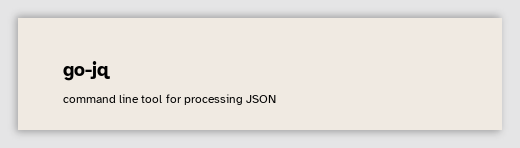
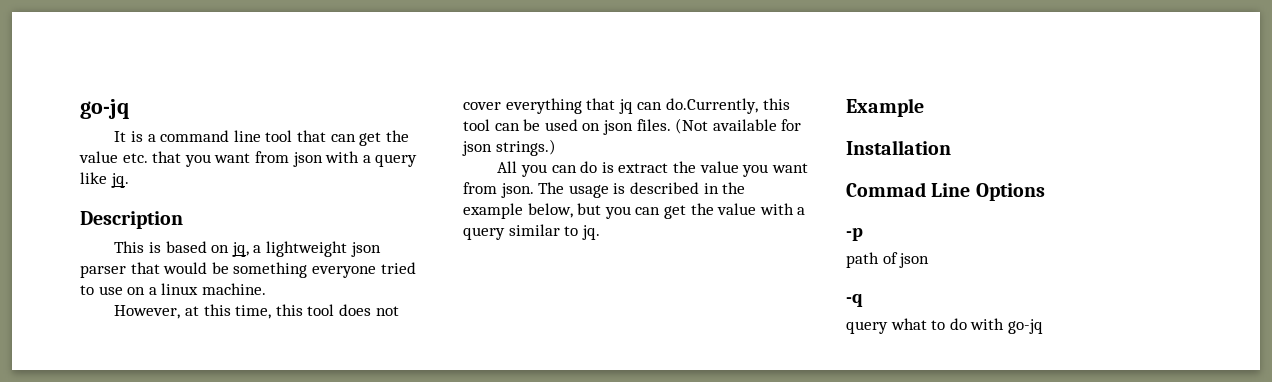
[63,94,277,105] command line tool for processing JSON -> [114,130,409,146] [79,151,418,167] [80,172,129,188] [80,211,183,229] [114,241,381,257] [80,262,416,278] [80,283,266,295] [114,304,399,319] [463,98,790,114] [463,118,802,135] [462,139,556,156] [497,161,808,177] [463,182,746,198] [463,203,806,219] [463,224,600,240] [846,98,924,117] [846,140,951,155] [846,182,1045,201] [846,228,863,241] [846,252,930,268] [846,294,863,307] [846,318,1043,334] It is a command line tool that can get the value etc. that you want from json with a query like jq. // Description // This is based on jq, a lightweight json parser that would be something everyone tried to use on a linux machine. // However, at this time, this tool does not cover everything that jq can do.Currently, this tool can be used on json files. (Not available for json strings.) // All you can do is extract the value you want from json. The usage is described in the example below, but you can get the value with a query similar to jq. // Example // Installation // Commad Line Options // -p // path of json // -q // query what to do with go-jq

